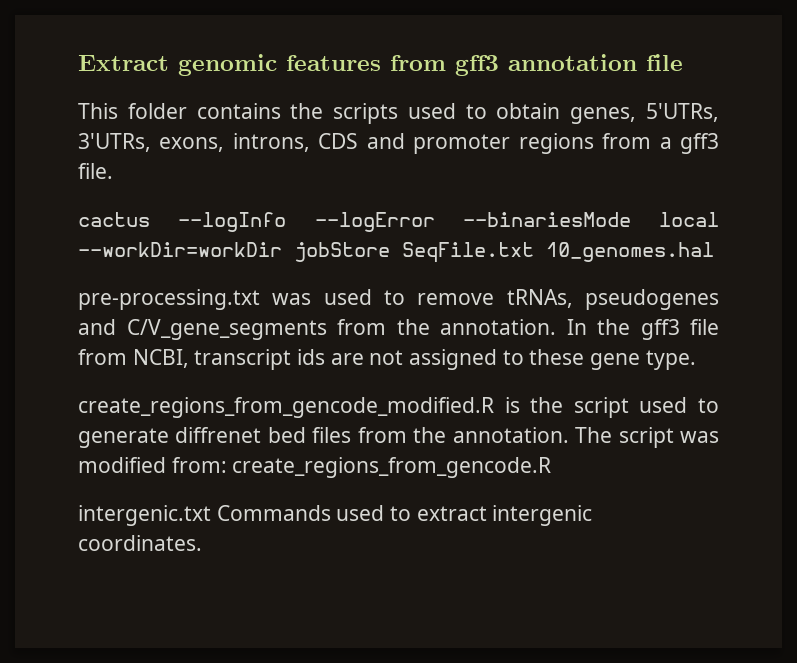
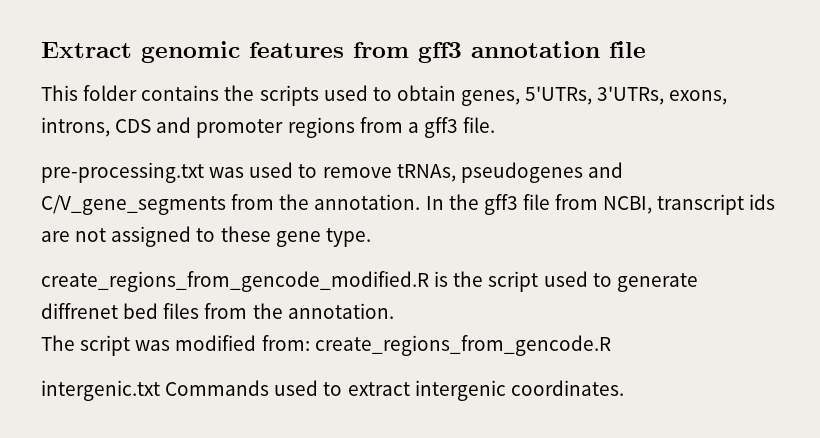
[78,212,719,232] [78,242,714,263] // cactus --logInfo --logError --binariesMode local --workDir=workDir jobStore SeqFile.txt 10_genomes.hal -> (496, 125) none
(569, 435) none -> (394, 311) //

